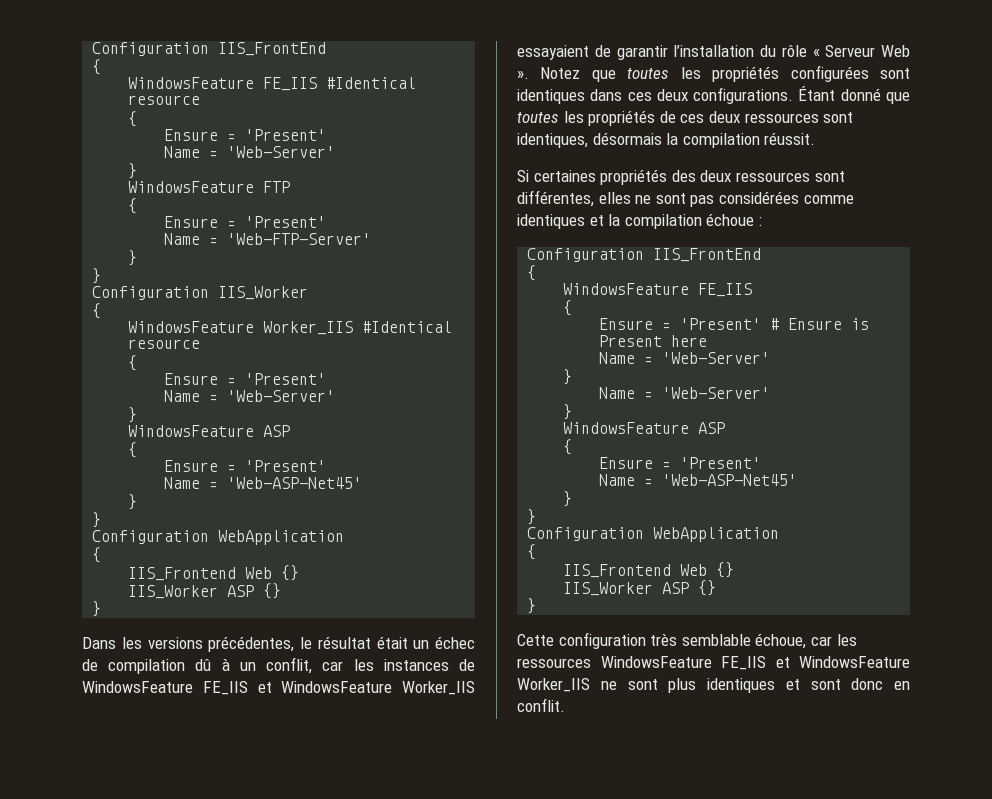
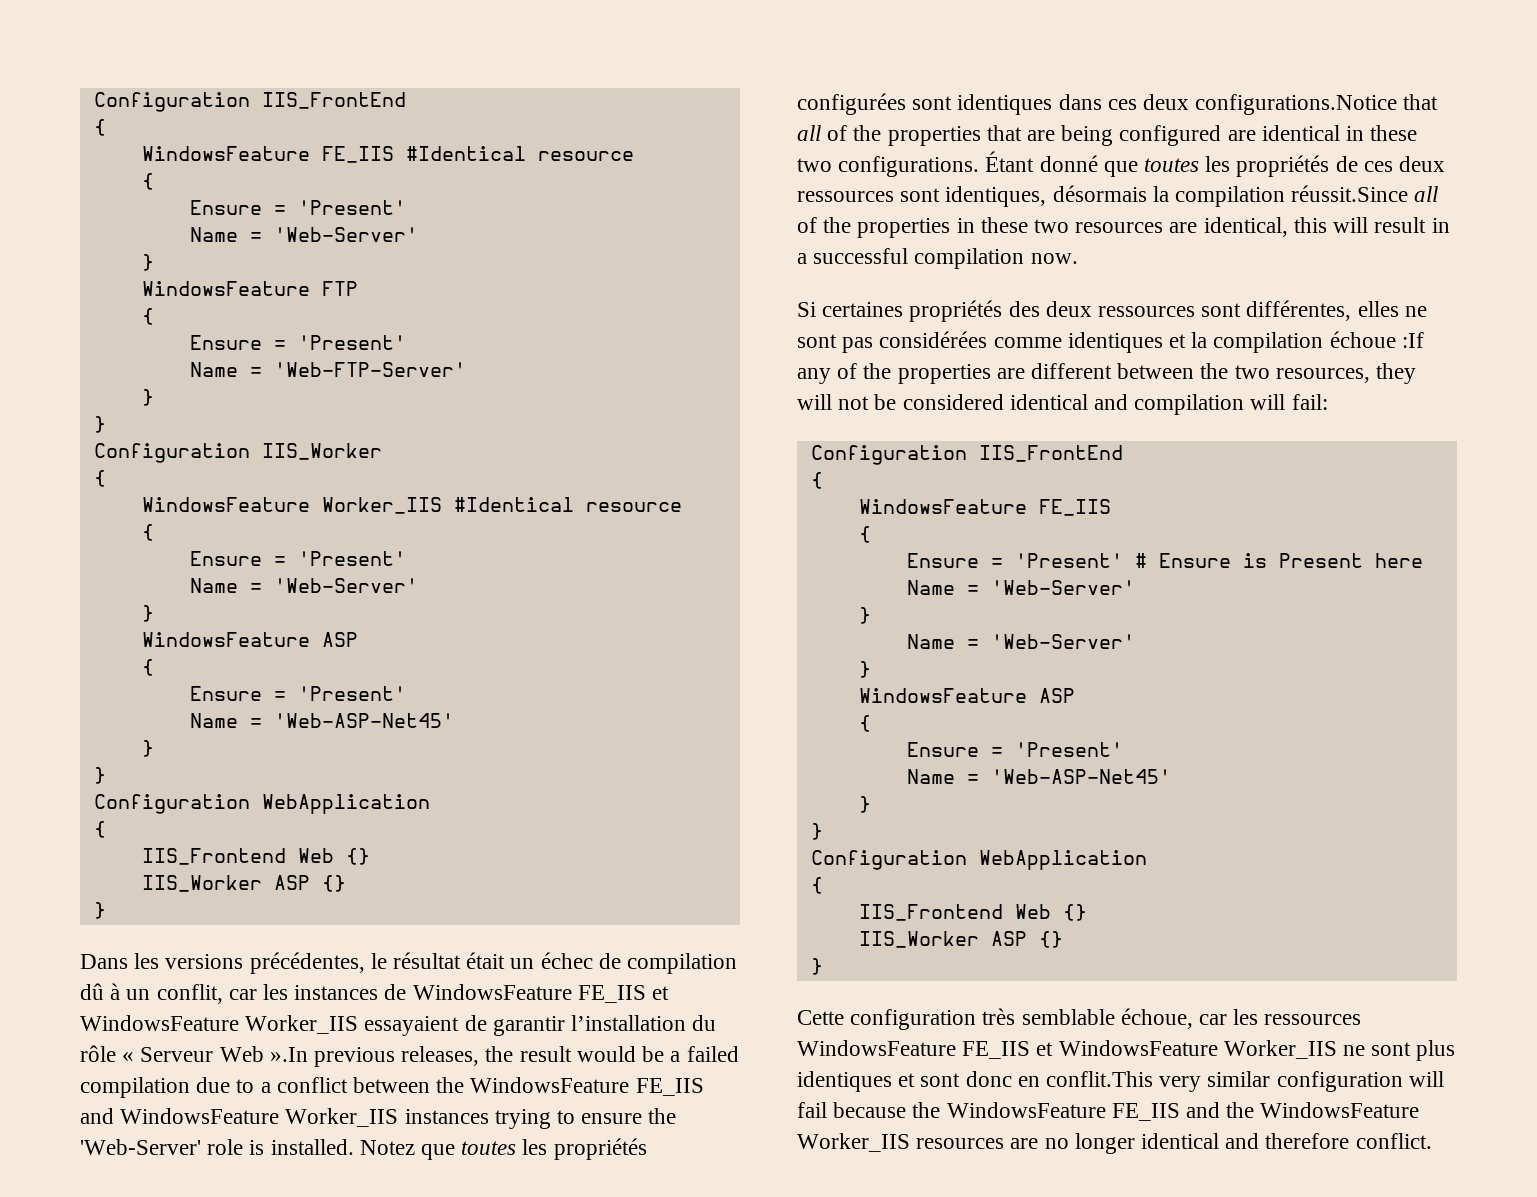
[517,71,529,79] ». -> [269,1046,739,1067] [80,1077,704,1098] [80,1108,677,1129] [80,1139,354,1155] ».In previous releases, the result would be a failed compilation due to a conflict between the WindowsFeature FE_IIS and WindowsFeature Worker_IIS instances trying to ensure the 'Web-Server' role is installed.
(688, 95) none -> [1195,94,1439,115] [797,125,1418,146] [797,158,832,172] configurations.Notice that all of the properties that are being configured are identical in these two
[764,132,816,145] réussit. -> [1291,185,1439,202] [797,217,1450,238] [797,248,1078,269] réussit.Since all of the properties in these two resources are identical, this will result in a successful compilation now.
[758,217,762,226] : -> [1401,332,1424,348] [797,363,1417,384] [797,394,1328,415] :If any of the properties are different between the two resources, they will not be considered identical and compilation will fail:
[517,698,565,712] conflit. -> [1046,1071,1444,1092] [797,1102,1420,1121] [797,1133,1432,1154] conflit.This very similar configuration will fail because the WindowsFeature FE_IIS and the WindowsFeature Worker_IIS resources are no longer identical and therefore conflict.

